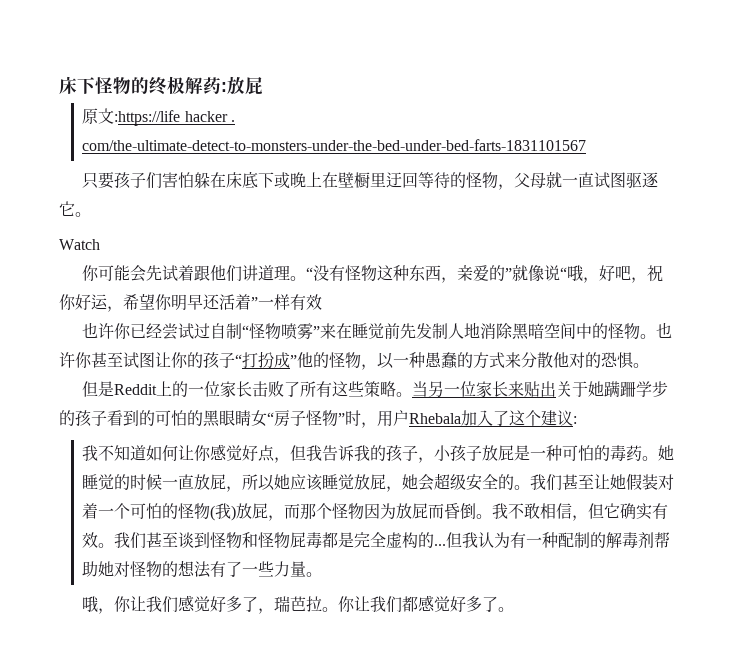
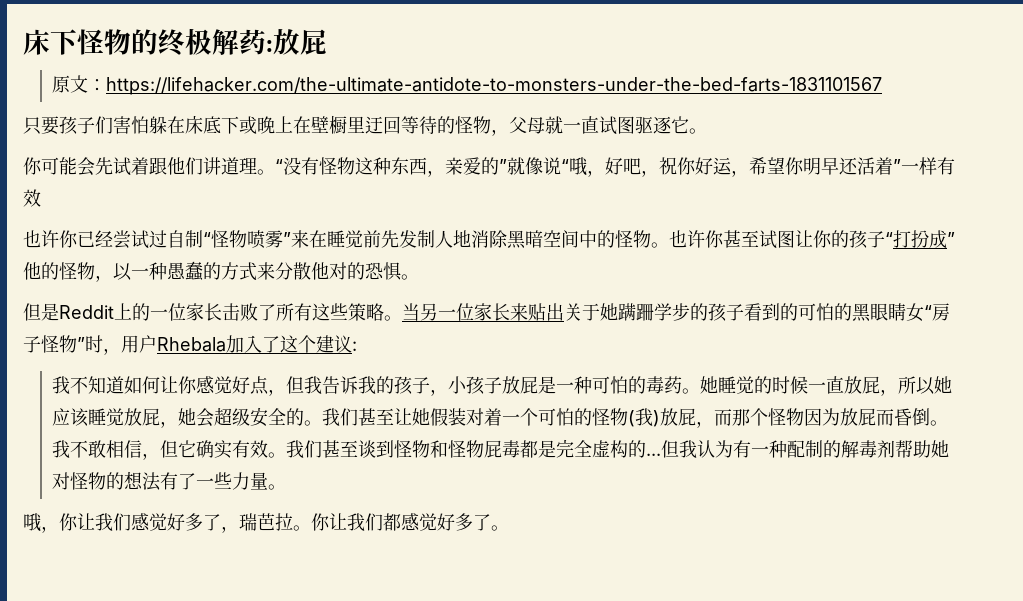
[114,110,236,126] [82,139,587,151] :https://life hacker . com/the-ultimate-detect-to-monsters-under-the-bed-under-bed-farts-1831101567 -> [88,77,883,95] ：https://lifehacker.com/the-ultimate-antidote-to-monsters-under-the-bed-farts-1831101567
[59,239,100,250] // Watch -> (707, 131) none

